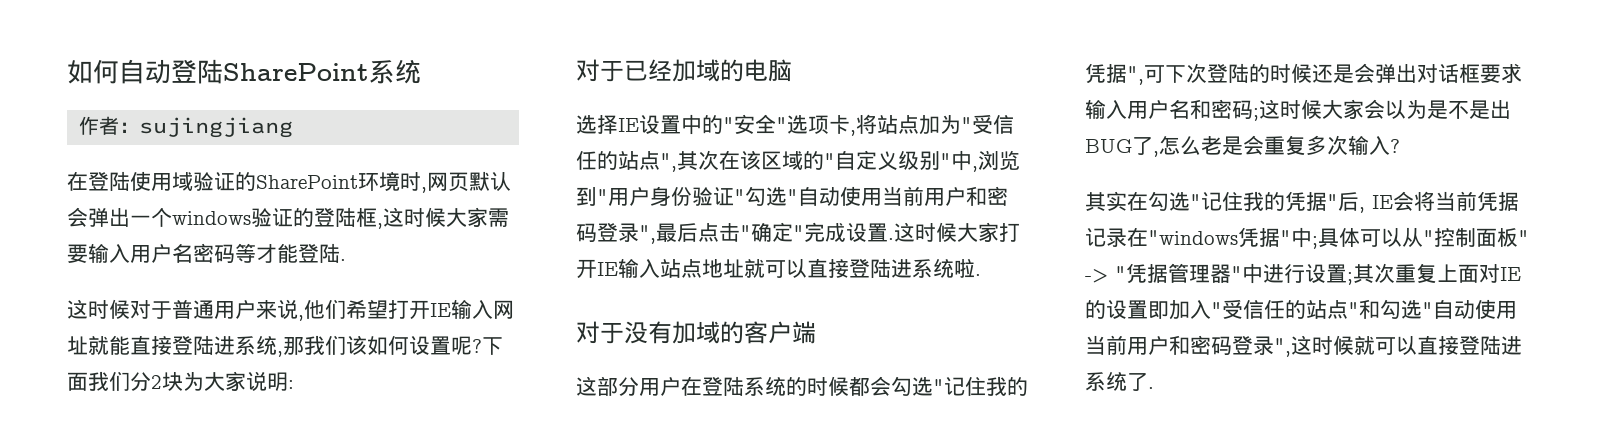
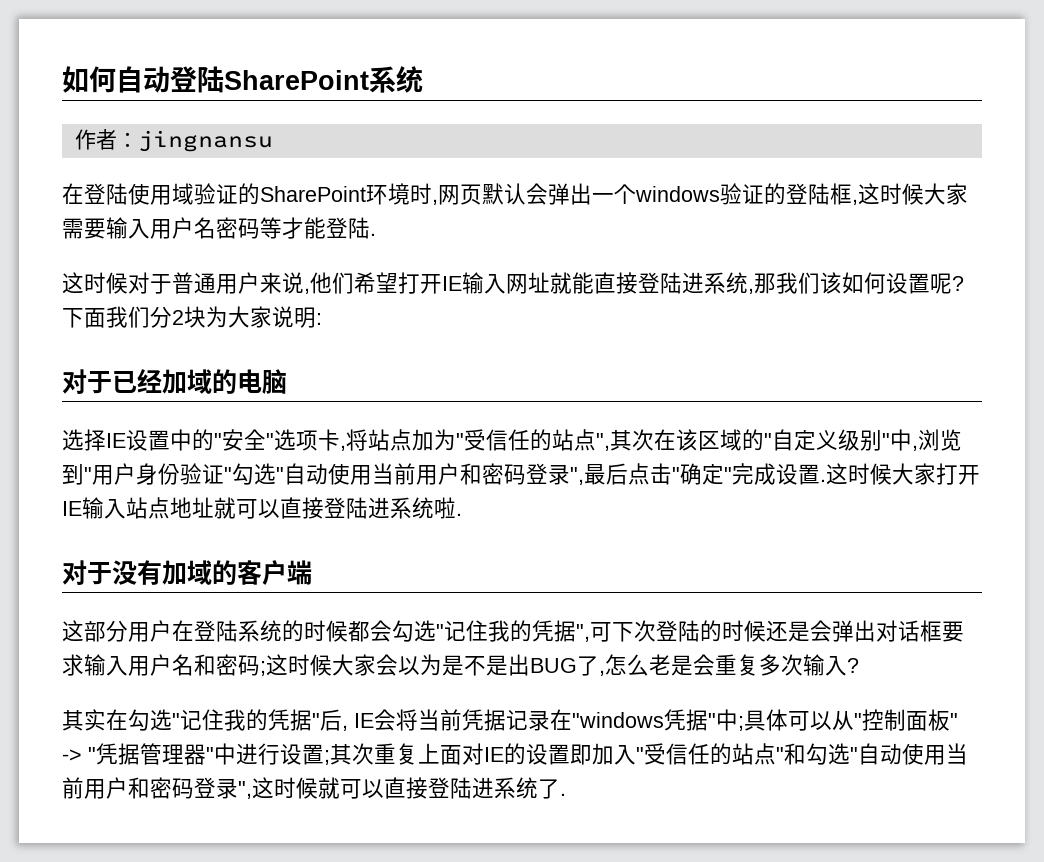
[139,117,294,138] sujingjiang -> [137,130,273,152] jingnansu

